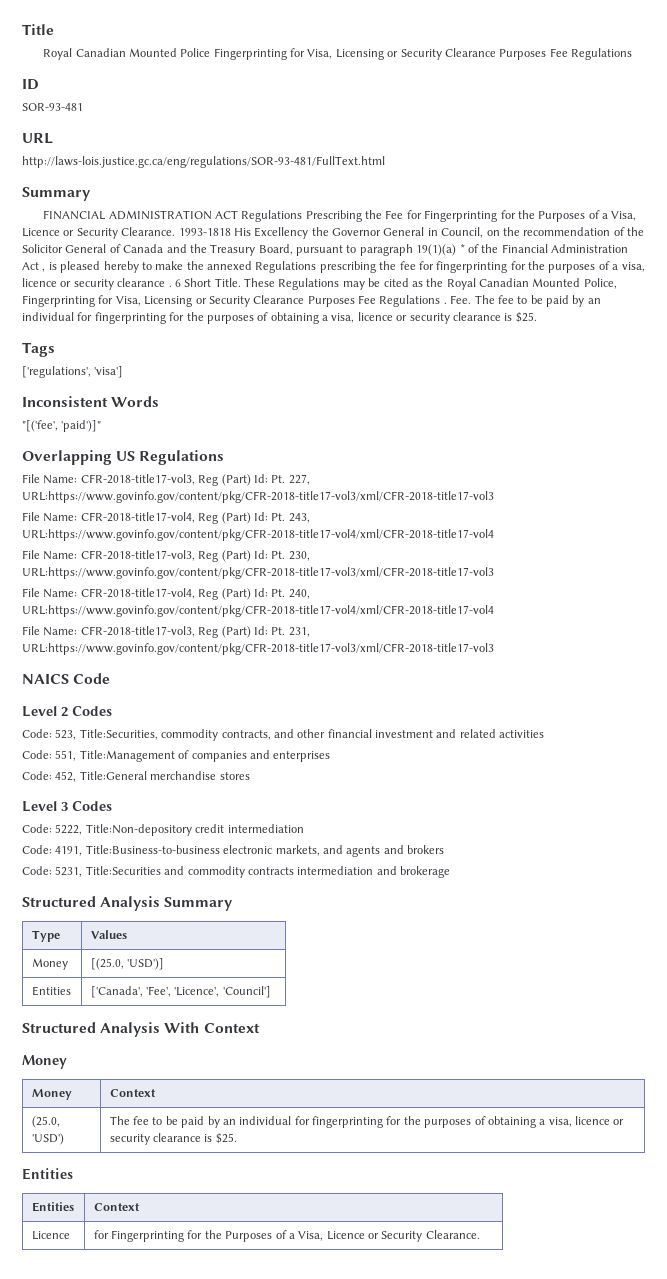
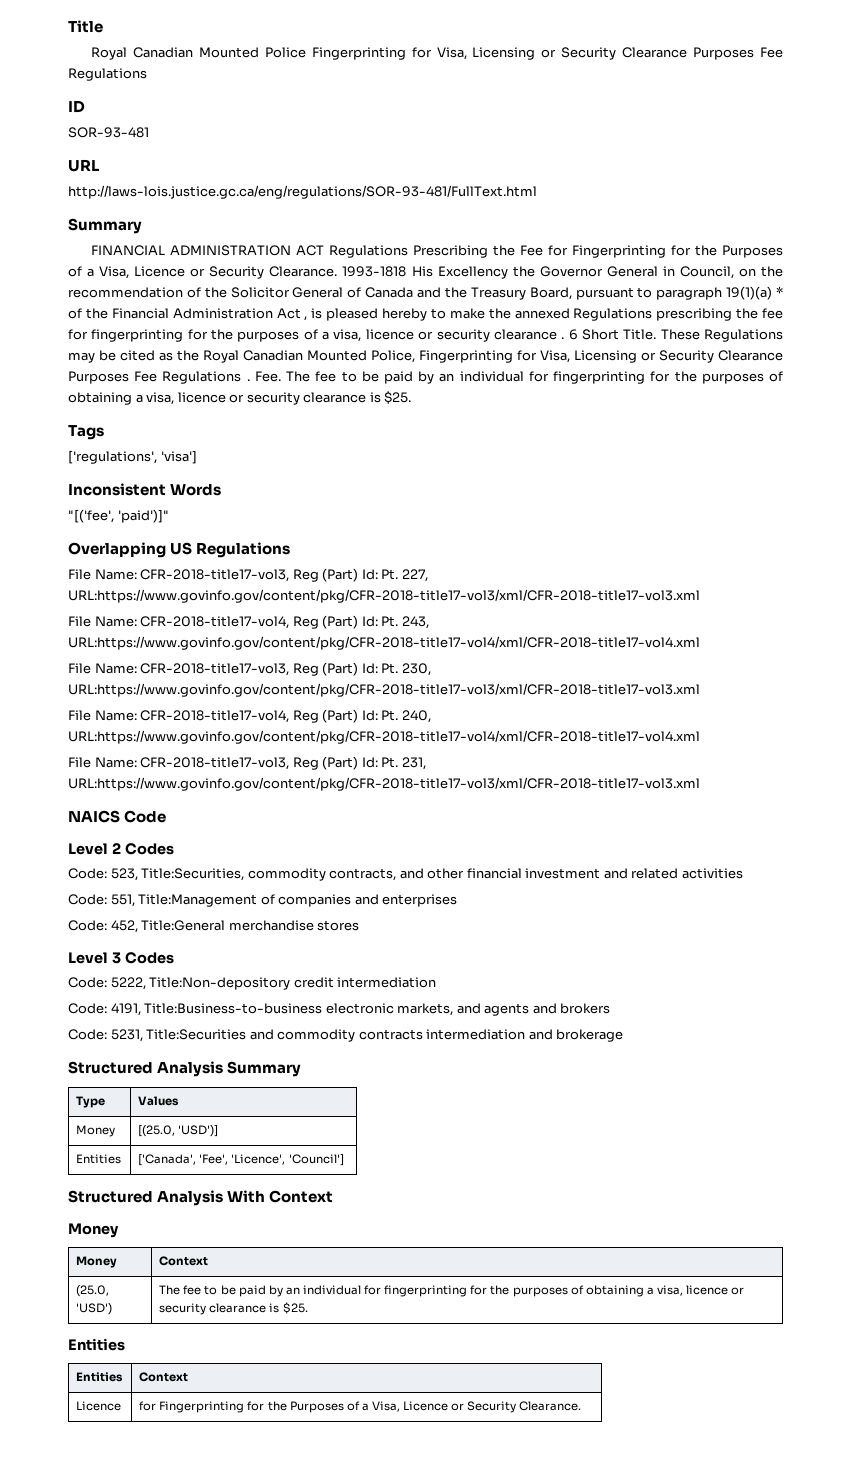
[22,491,494,503] URL:https://www.govinfo.gov/content/pkg/CFR-2018-title17-vol3/xml/CFR-2018-title17-vol3 -> [68,589,700,603] URL:https://www.govinfo.gov/content/pkg/CFR-2018-title17-vol3/xml/CFR-2018-title17-vol3.xml
[22,529,494,541] URL:https://www.govinfo.gov/content/pkg/CFR-2018-title17-vol4/xml/CFR-2018-title17-vol4 -> [68,636,700,650] URL:https://www.govinfo.gov/content/pkg/CFR-2018-title17-vol4/xml/CFR-2018-title17-vol4.xml
[22,567,494,579] URL:https://www.govinfo.gov/content/pkg/CFR-2018-title17-vol3/xml/CFR-2018-title17-vol3 -> [68,683,700,697] URL:https://www.govinfo.gov/content/pkg/CFR-2018-title17-vol3/xml/CFR-2018-title17-vol3.xml
[22,605,494,617] URL:https://www.govinfo.gov/content/pkg/CFR-2018-title17-vol4/xml/CFR-2018-title17-vol4 -> [68,730,700,744] URL:https://www.govinfo.gov/content/pkg/CFR-2018-title17-vol4/xml/CFR-2018-title17-vol4.xml
[22,643,494,655] URL:https://www.govinfo.gov/content/pkg/CFR-2018-title17-vol3/xml/CFR-2018-title17-vol3 -> [68,777,700,791] URL:https://www.govinfo.gov/content/pkg/CFR-2018-title17-vol3/xml/CFR-2018-title17-vol3.xml

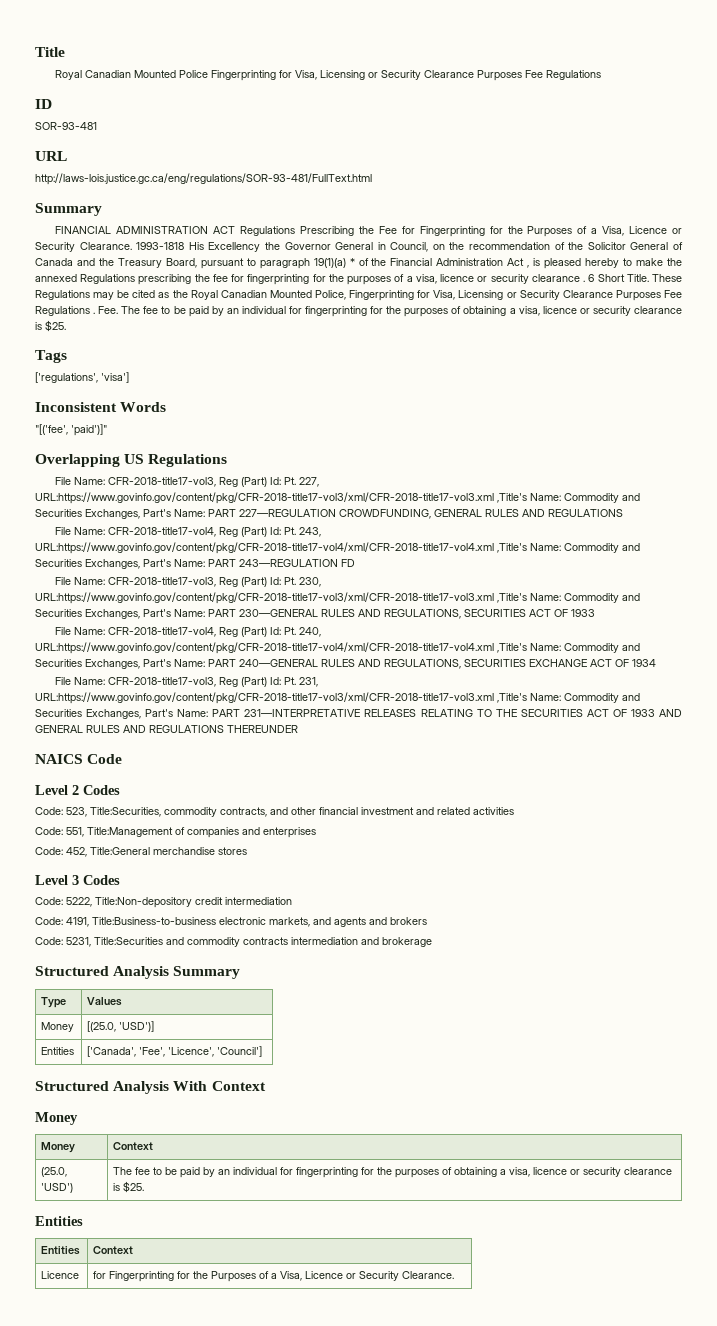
(700, 596) none -> [497,493,640,503] [35,509,623,519] ,Title's Name: Commodity and Securities Exchanges, Part's Name: PART 227—REGULATION CROWDFUNDING, GENERAL RULES AND REGULATIONS
(700, 643) none -> [497,543,640,553] [35,559,355,569] ,Title's Name: Commodity and Securities Exchanges, Part's Name: PART 243—REGULATION FD
(700, 690) none -> [497,593,640,603] [35,609,595,619] ,Title's Name: Commodity and Securities Exchanges, Part's Name: PART 230—GENERAL RULES AND REGULATIONS, SECURITIES ACT OF 1933
(700, 737) none -> [497,643,640,653] [35,659,656,669] ,Title's Name: Commodity and Securities Exchanges, Part's Name: PART 240—GENERAL RULES AND REGULATIONS, SECURITIES EXCHANGE ACT OF 1934
(700, 784) none -> [497,693,640,703] [35,709,682,719] [35,725,298,733] ,Title's Name: Commodity and Securities Exchanges, Part's Name: PART 231—INTERPRETATIVE RELEASES RELATING TO THE SECURITIES ACT OF 1933 AND GENERAL RULES AND REGULATIONS THEREUNDER

